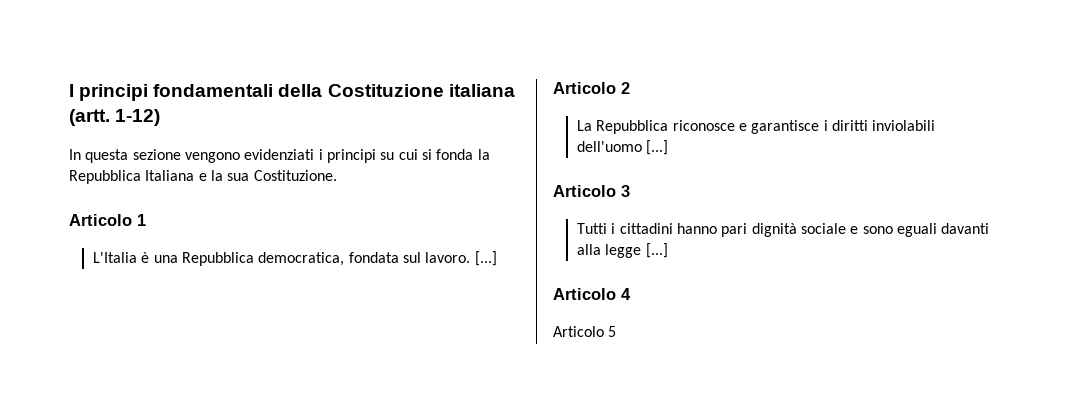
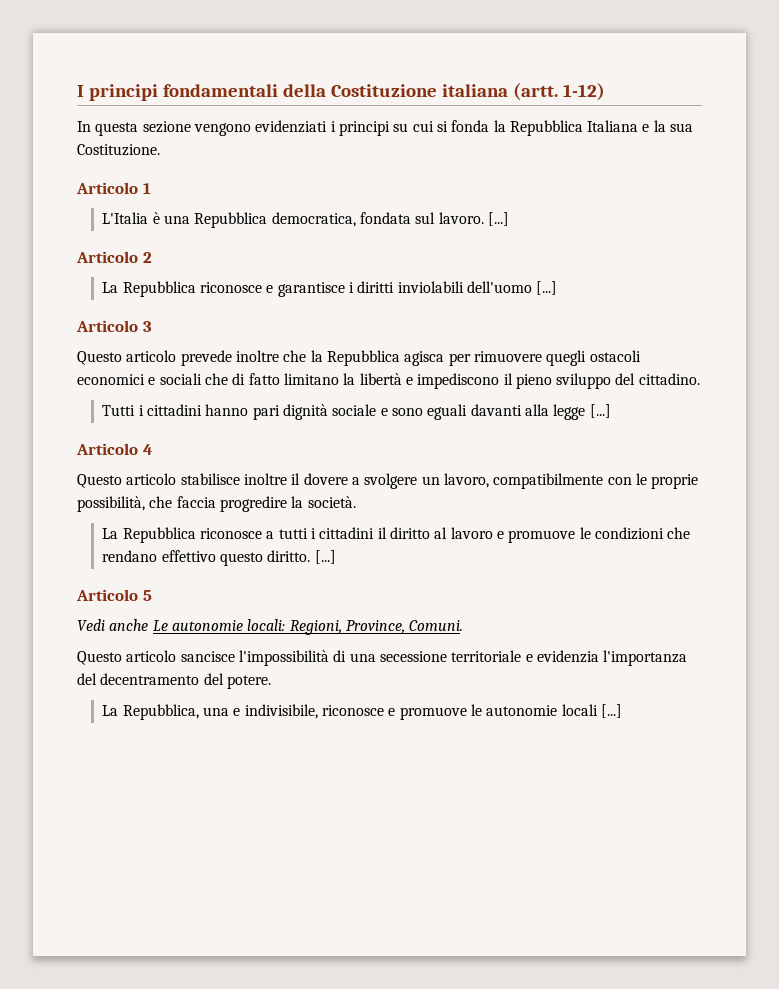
(630, 191) none -> [77,350,641,366] [77,373,700,389] // Questo articolo prevede inoltre che la Repubblica agisca per rimuovere quegli ostacoli economici e sociali che di fatto limitano la libertà e impediscono il pieno sviluppo del cittadino.
[553,326,617,337] Articolo 5 -> [77,473,699,489] [77,496,356,512] [102,527,691,543] [102,550,336,566] [76,589,152,601] [77,619,464,635] [77,650,688,666] [77,673,271,689] [102,704,622,720] Questo articolo stabilisce inoltre il dovere a svolgere un lavoro, compatibilmente con le proprie possibilità, che faccia progredire la società. // La Repubblica riconosce a tutti i cittadini il diritto al lavoro e promuove le condizioni che rendano effettivo questo diritto. [...] // Articolo 5 // Vedi anche Le autonomie locali: Regioni, Province, Comuni. // Questo articolo sancisce l'impossibilità di una secessione territoriale e evidenzia l'importanza del decentramento del potere. // La Repubblica, una e indivisibile, riconosce e promuove le autonomie locali [...]

